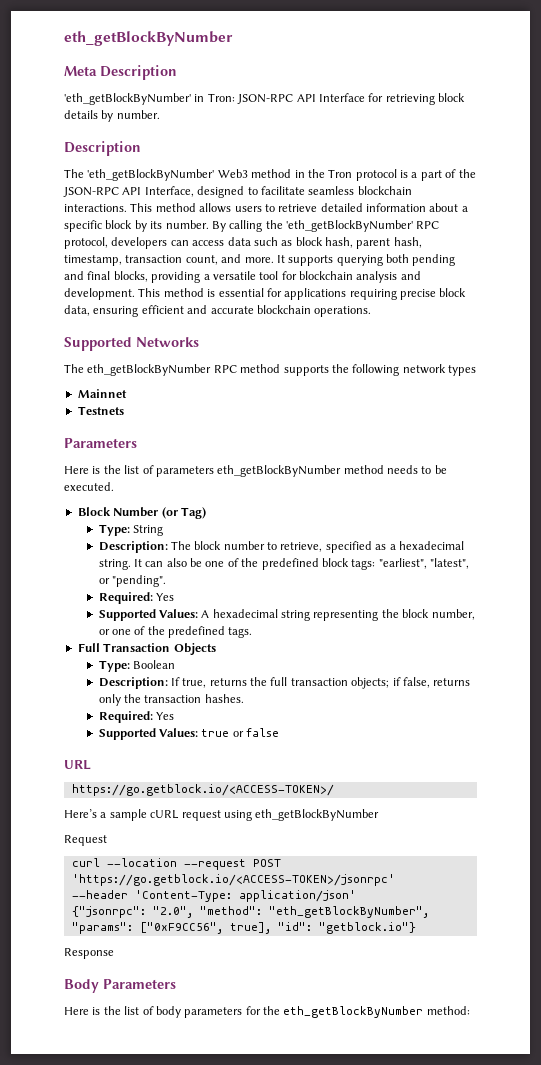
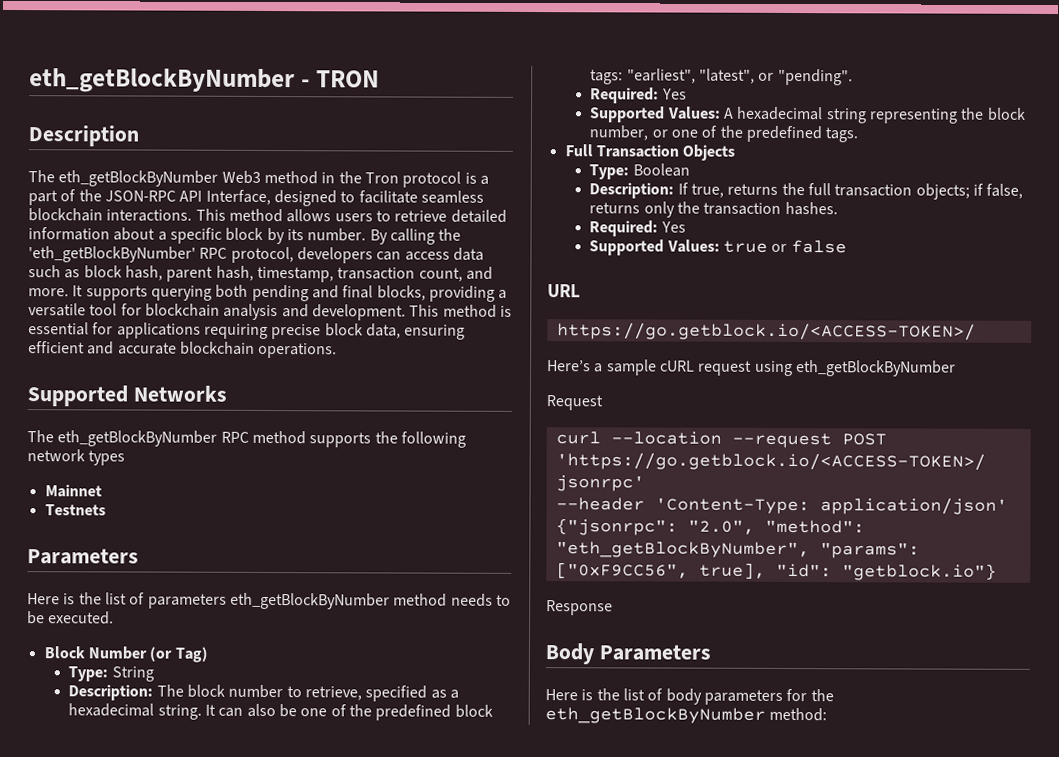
[64,31,233,46] [64,65,177,80] [64,93,465,105] [64,110,160,122] eth_getBlockByNumber // Meta Description // 'eth_getBlockByNumber' in Tron: JSON-RPC API Interface for retrieving block details by number. -> [29,68,380,94] eth_getBlockByNumber - TRON
[87,169,215,181] 'eth_getBlockByNumber' -> [58,170,219,187] eth_getBlockByNumber

